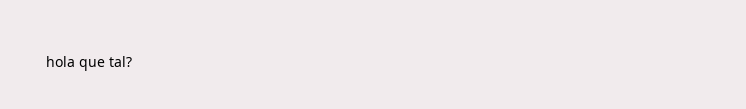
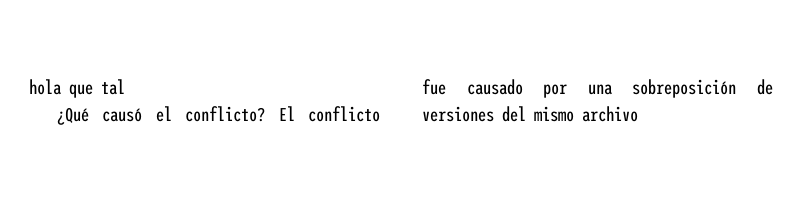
[109,56,132,67] tal? -> [101,79,125,95] [56,106,380,125] [422,79,773,98] [422,106,638,122] tal // ¿Qué causó el conflicto? El conflicto fue causado por una sobreposición de versiones del mismo archivo

